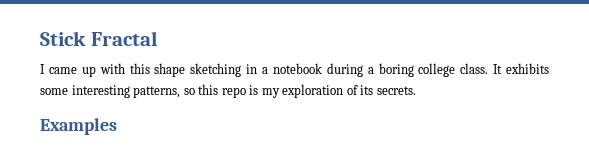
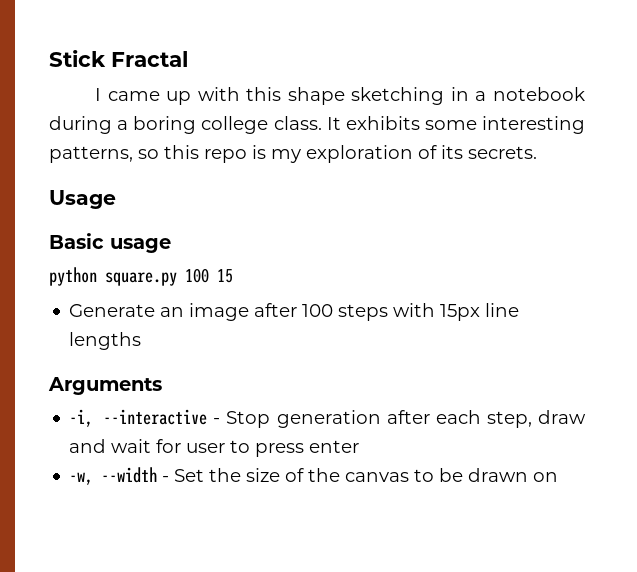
[40,118,117,135] Examples -> [49,190,116,209] [49,233,171,253] [49,267,233,286] [69,303,520,321] [69,332,142,350] [48,377,162,395] [69,409,586,428] [69,439,360,457] [69,467,559,485] Usage // Basic usage // python square.py 100 15 // Generate an image after 100 steps with 15px line lengths // Arguments // -i, --interactive - Stop generation after each step, draw and wait for user to press enter // -w, --width - Set the size of the canvas to be drawn on

